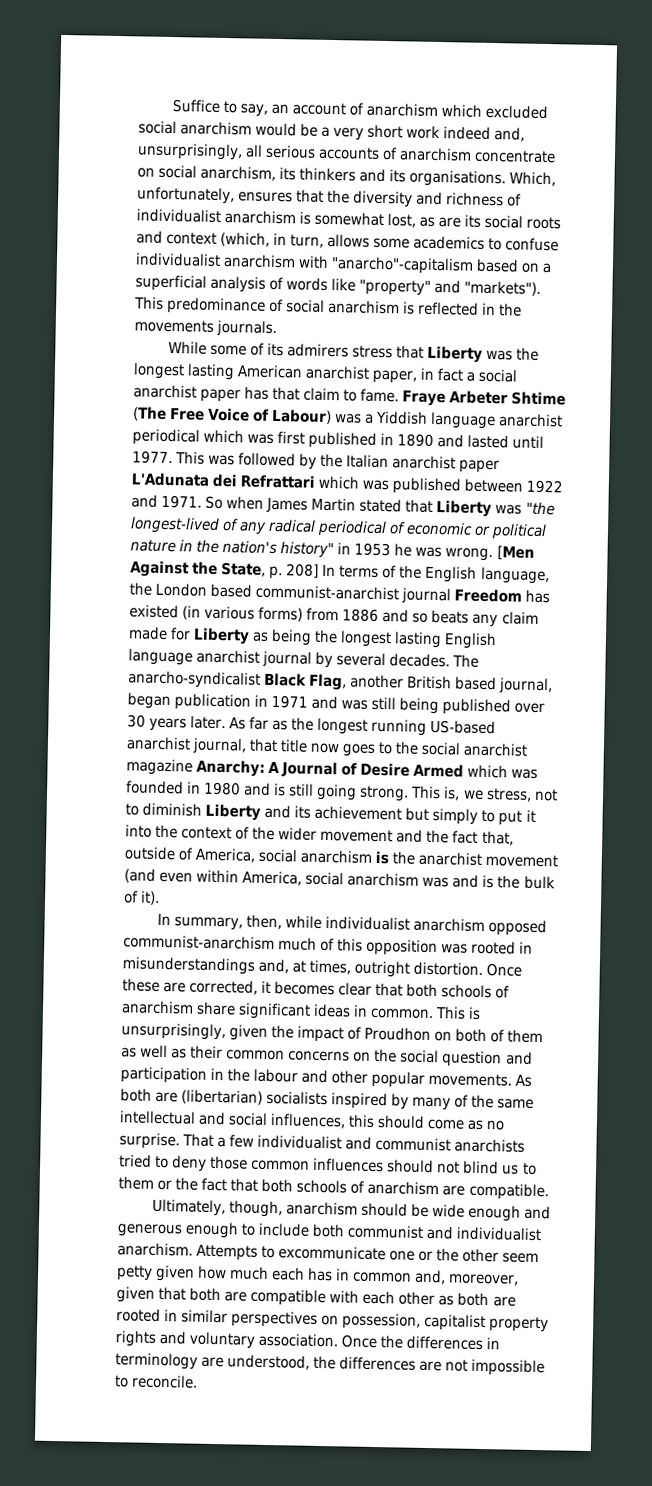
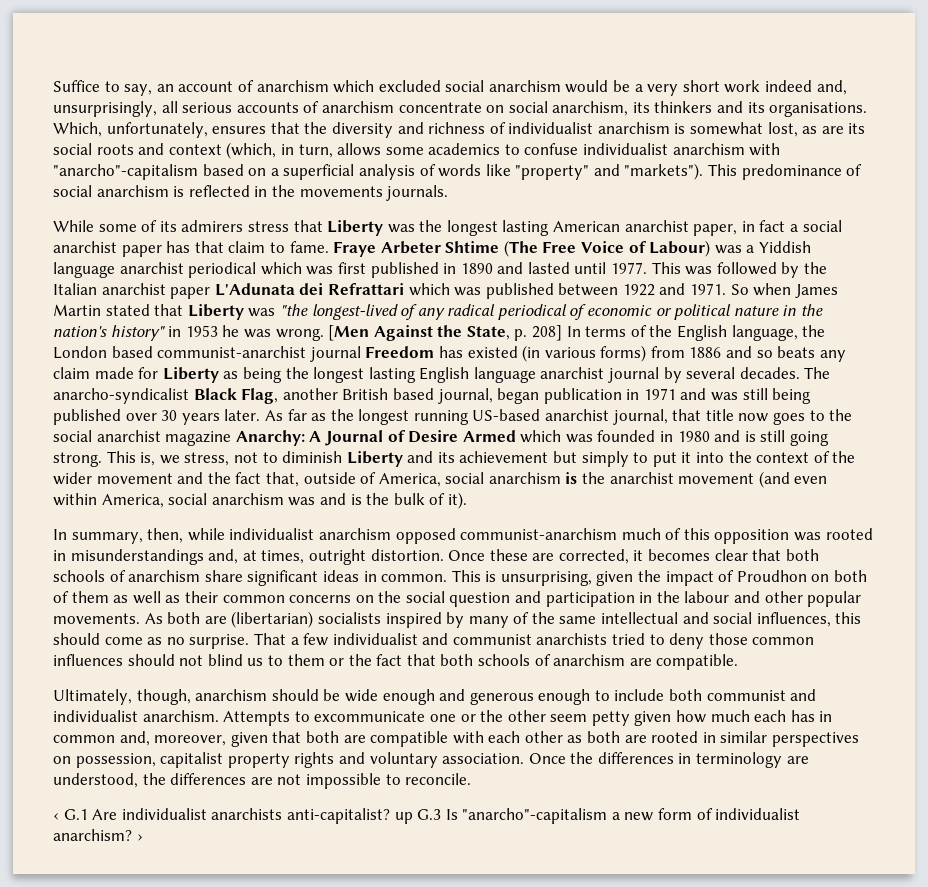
[121,1022,226,1041] unsurprisingly, -> [500,571,592,586] unsurprising,
(199, 1381) none -> [53,808,801,824] [53,829,143,841] // ‹ G.1 Are individualist anarchists anti-capitalist? up G.3 Is "anarcho"-capitalism a new form of individualist anarchism? ›

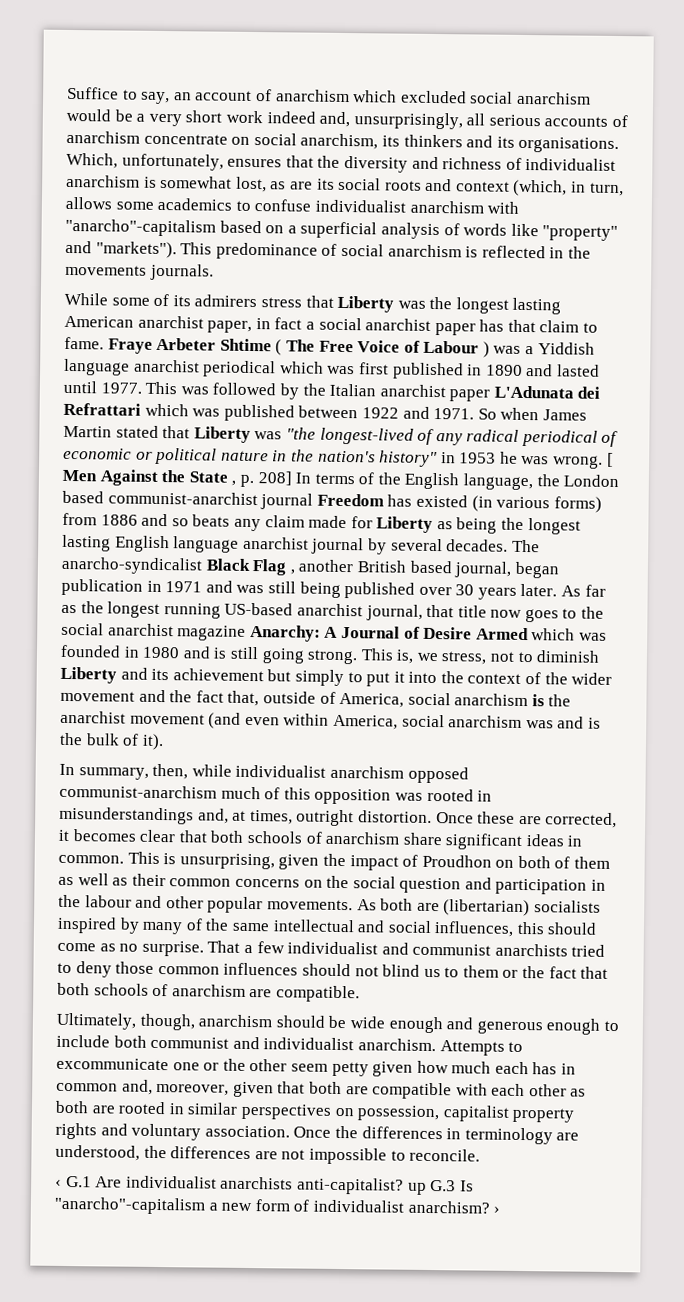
[503,240,538,257] (The -> [275,339,315,356] ( The
[649,240,711,257] Labour) -> [423,340,490,358] Labour )
[328,325,510,341] [Men Against the State, -> [606,452,614,467] [62,469,237,486] [ Men Against the State ,
[241,388,279,404] Flag, -> [252,559,295,576] Flag ,

